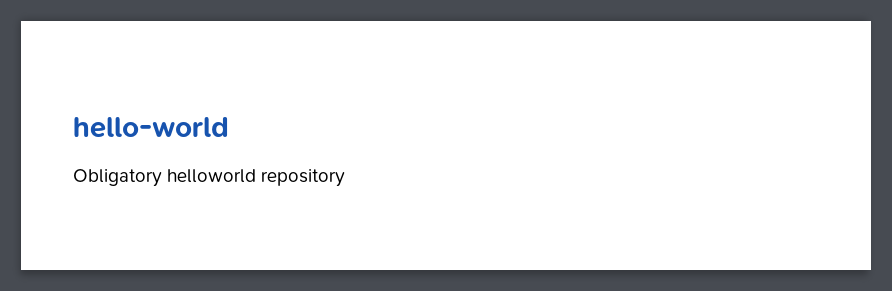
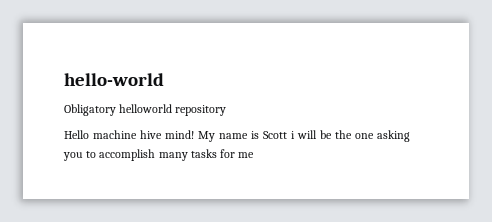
(346, 178) none -> [64,130,410,142] [63,149,255,161] // Hello machine hive mind! My name is Scott i will be the one asking you to accomplish many tasks for me

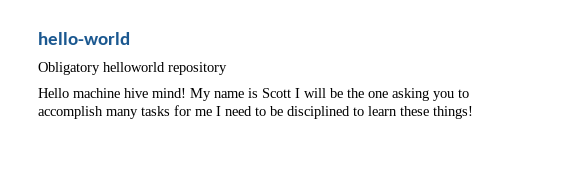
[291,131,295,139] i -> [295,88,300,98] I
(255, 155) none -> [216,106,473,119] I need to be disciplined to learn these things!

